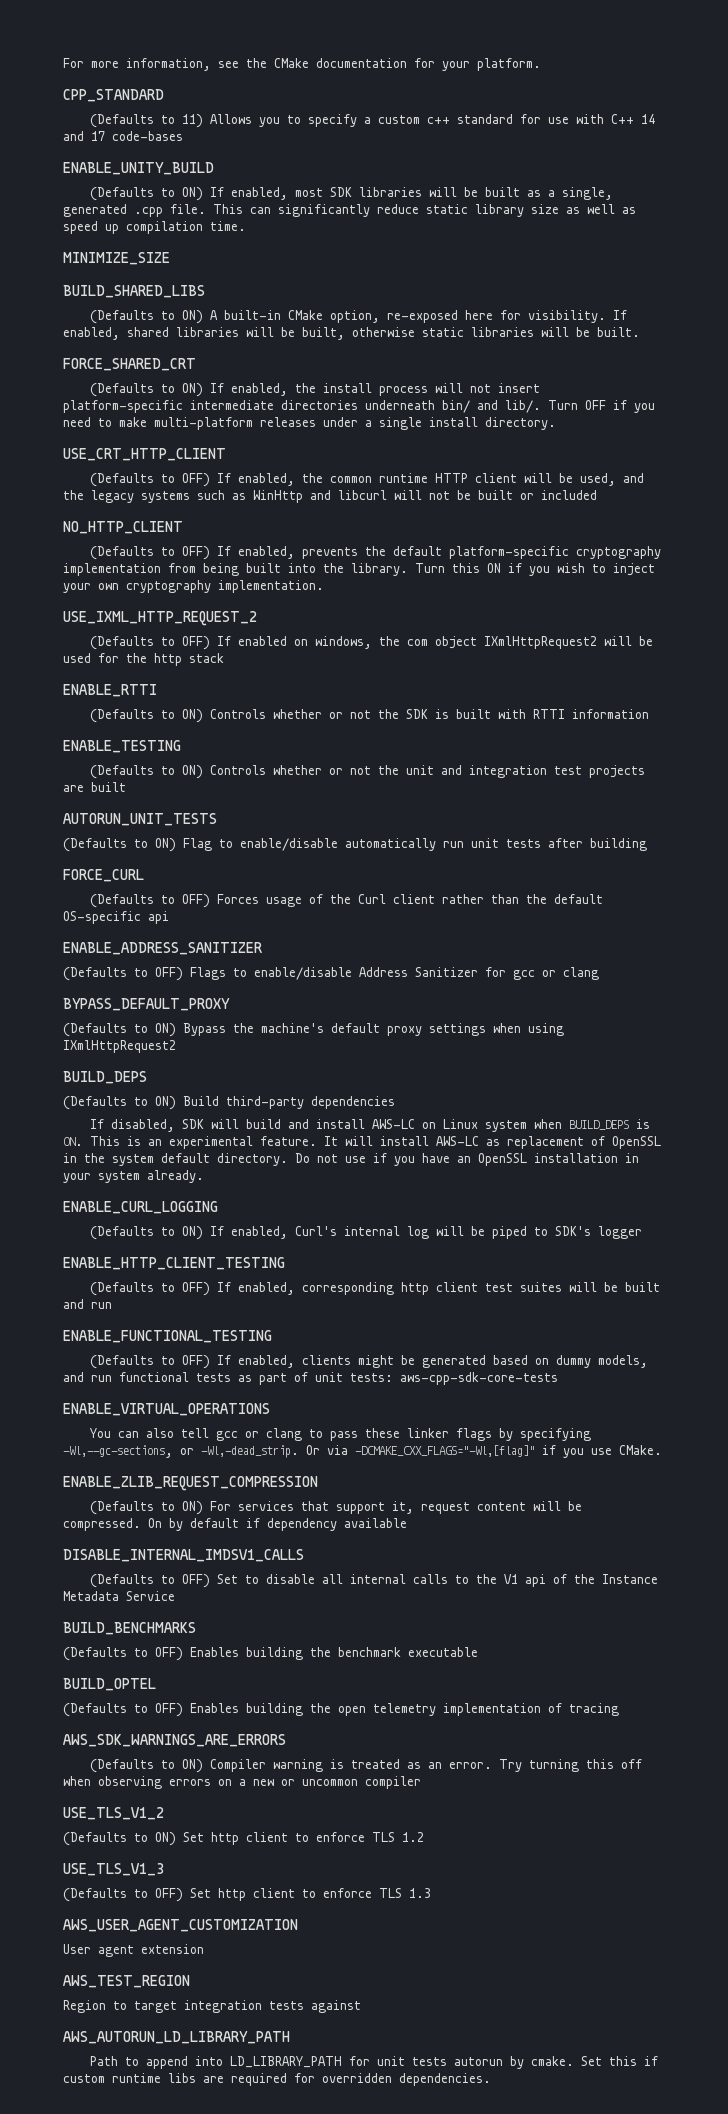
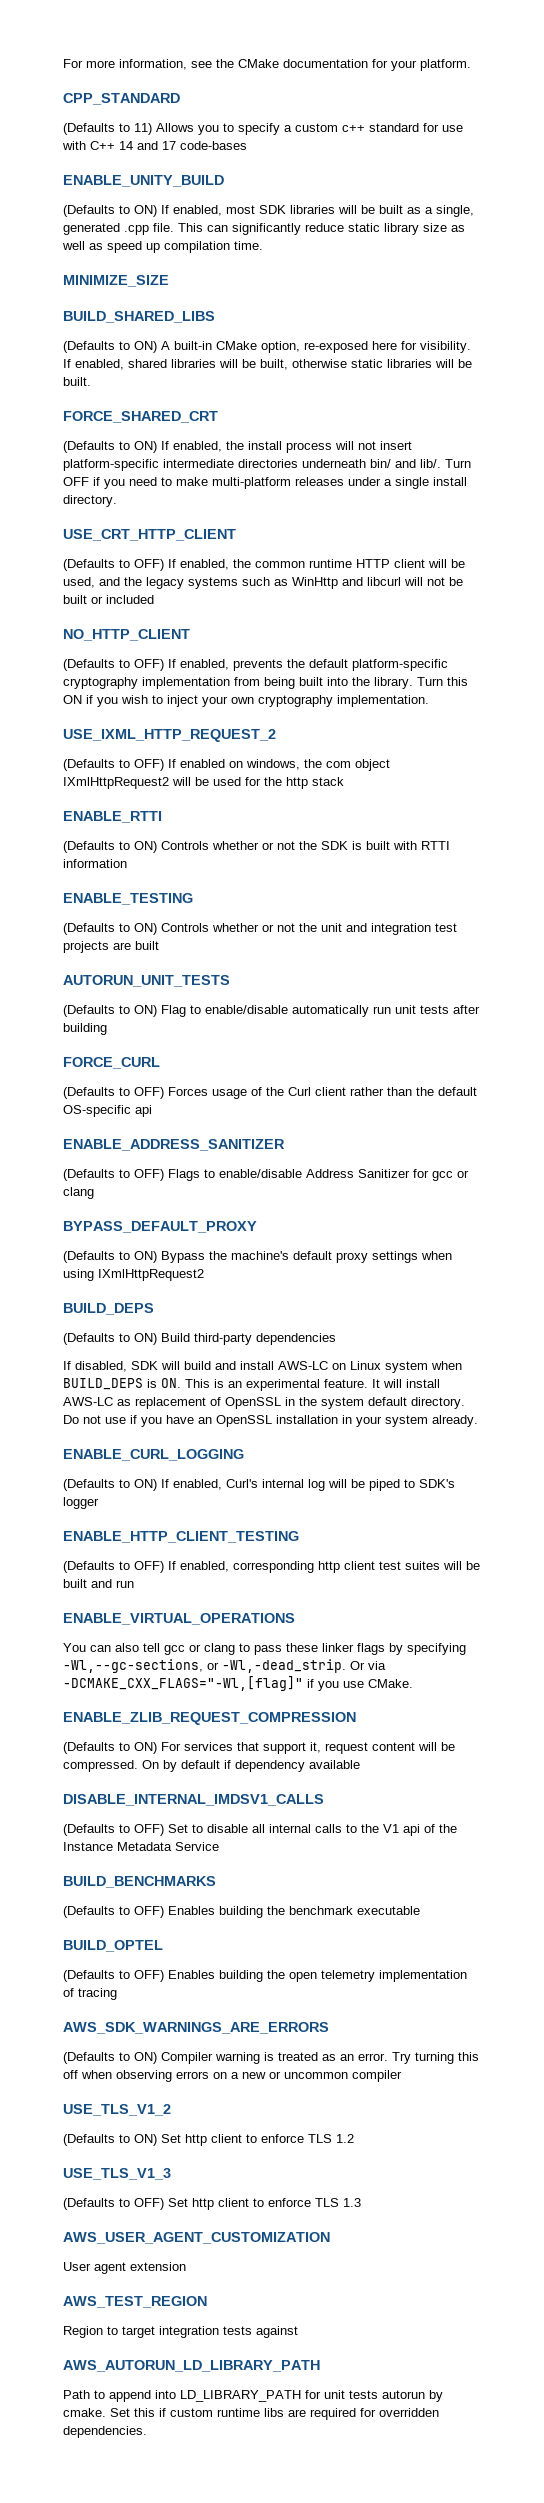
[63,1330,272,1343] [90,1355,649,1369] [63,1372,558,1385] // ENABLE_FUNCTIONAL_TESTING // (Defaults to OFF) If enabled, clients might be generated based on dummy models, and run functional tests as part of unit tests: aws-cpp-sdk-core-tests -> (134, 1584) none

